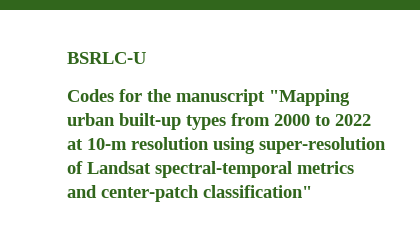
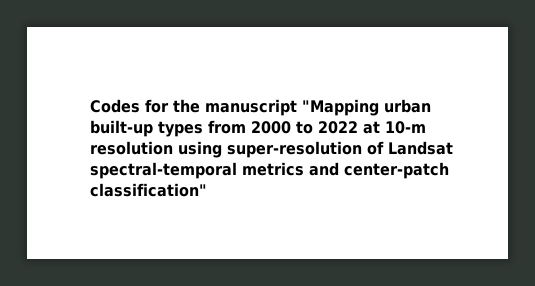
[67,52,146,64] BSRLC-U // -> (90, 106) none

